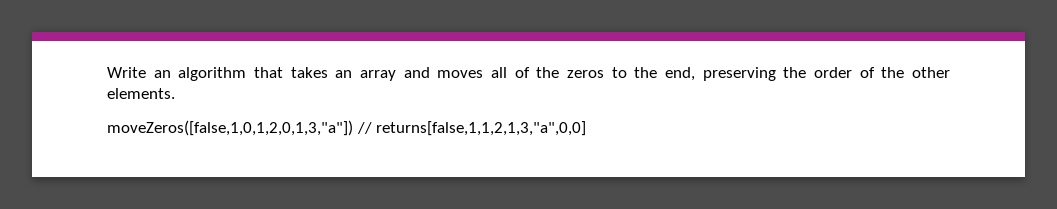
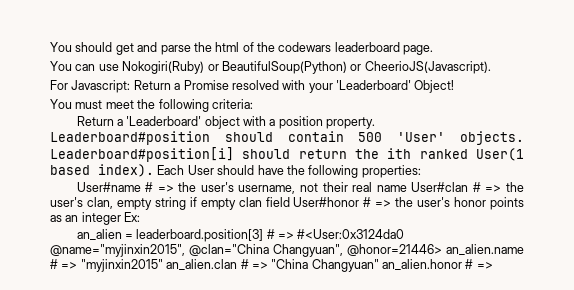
[107,67,950,81] [107,88,175,99] [107,120,587,136] Write an algorithm that takes an array and moves all of the zeros to the end, preserving the order of the other elements. // moveZeros([false,1,0,1,2,0,1,3,"a"]) // returns[false,1,1,2,1,3,"a",0,0] -> [50,42,434,55] [50,61,491,74] [50,80,455,93] [50,99,253,112] [76,116,376,129] [50,131,524,145] [50,147,524,162] [50,164,421,178] [76,182,525,194] [50,197,524,210] [50,212,141,225] [76,229,405,242] [50,244,524,257] [50,259,493,272] You should get and parse the html of the codewars leaderboard page. // You can use Nokogiri(Ruby) or BeautifulSoup(Python) or CheerioJS(Javascript). // For Javascript: Return a Promise resolved with your 'Leaderboard' Object! // You must meet the following criteria: // Return a 'Leaderboard' object with a position property. Leaderboard#position should contain 500 'User' objects. Leaderboard#position[i] should return the ith ranked User(1 based index). Each User should have the following properties: // User#name # => the user's username, not their real name User#clan # => the user's clan, empty string if empty clan field User#honor # => the user's honor points as an integer Ex: // an_alien = leaderboard.position[3] # => #<User:0x3124da0 @name="myjinxin2015", @clan="China Changyuan", @honor=21446> an_alien.name # => "myjinxin2015" an_alien.clan # => "China Changyuan" an_alien.honor # =>

